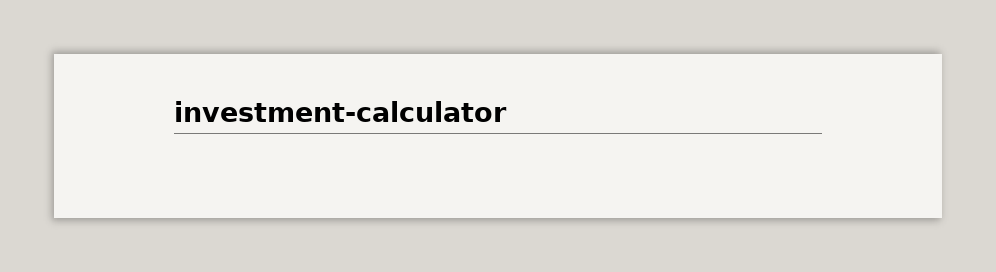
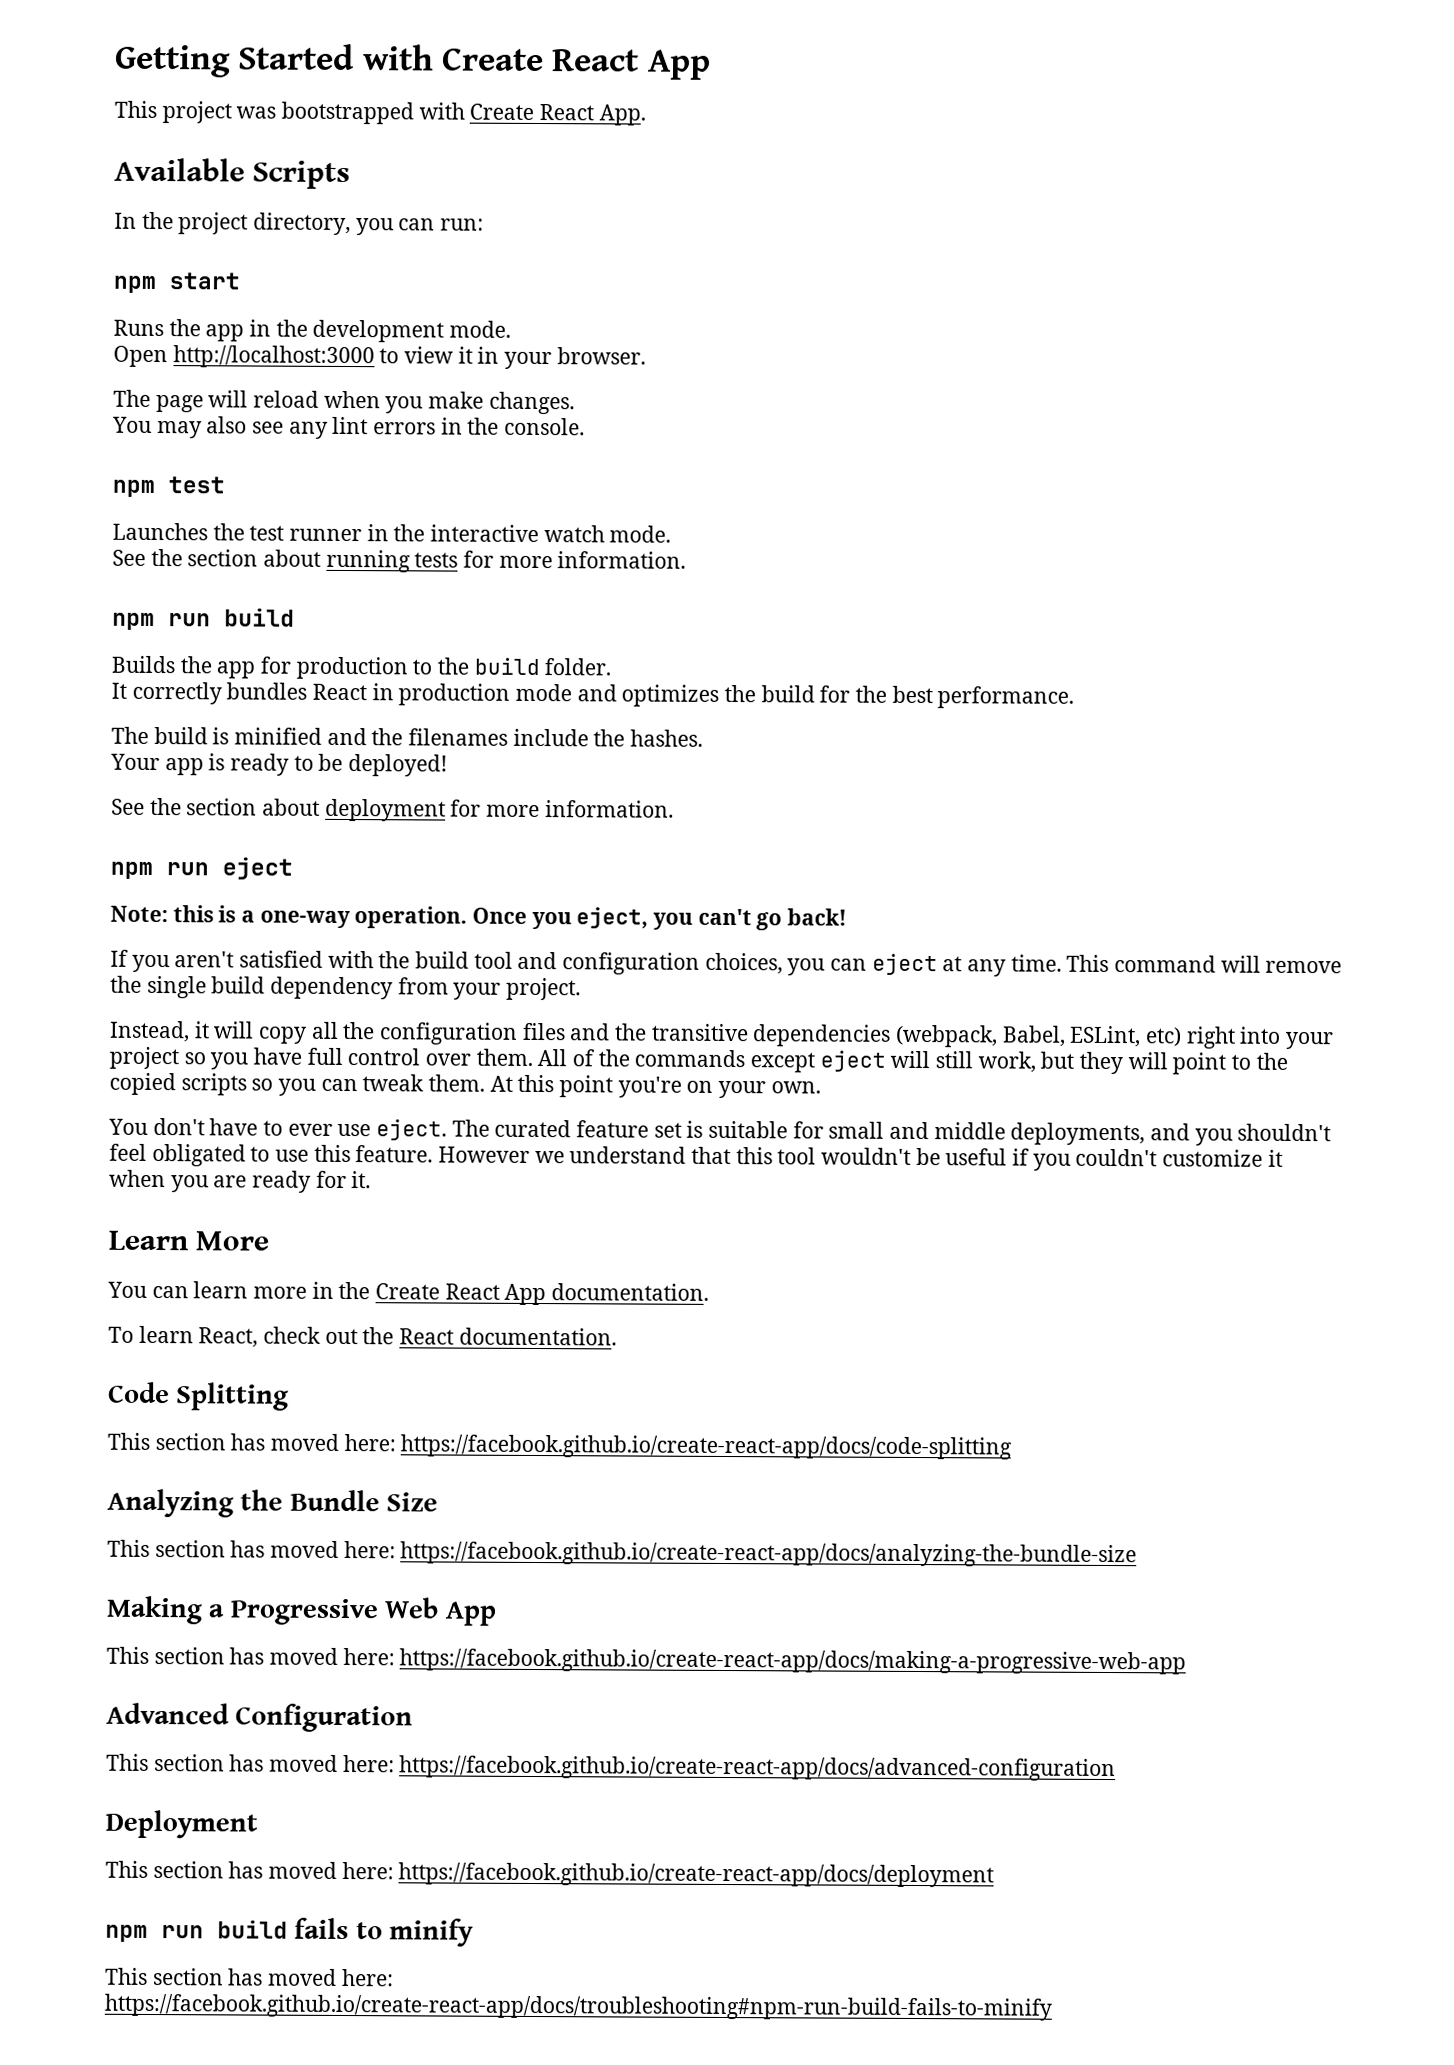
[174,101,507,122] investment-calculator -> [114,43,711,80] [114,100,646,126] [114,157,351,190] [114,211,485,236] [113,272,240,293] [113,319,512,343] [113,345,646,370] [113,389,575,415] [112,416,586,439] [112,476,225,497] [112,522,672,543] [112,548,687,573] [112,608,295,630] [111,655,612,680] [111,681,1075,709] [111,726,704,747] [110,753,449,777] [111,797,674,822] [110,857,293,880] [110,905,848,931] [110,949,1343,977] [110,975,582,1001] [109,1020,1335,1050] [109,1046,1288,1075] [109,1072,821,1099] [108,1117,1332,1146] [109,1143,1283,1171] [109,1169,372,1193] [108,1230,270,1251] [107,1281,710,1306] [108,1325,617,1348] [108,1381,290,1411] [107,1432,1013,1460] [107,1488,439,1518] [107,1539,1138,1568] [106,1595,497,1626] [106,1646,1187,1675] [106,1702,414,1733] [106,1753,1117,1782] [105,1809,258,1839] [105,1860,995,1888] [105,1917,475,1947] [105,1967,394,1987] [104,1993,1052,2021] Getting Started with Create React App // This project was bootstrapped with Create React App. // Available Scripts // In the project directory, you can run: // npm start // Runs the app in the development mode. // Open http://localhost:3000 to view it in your browser. // The page will reload when you make changes. // You may also see any lint errors in the console. // npm test // Launches the test runner in the interactive watch mode. // See the section about running tests for more information. // npm run build // Builds the app for production to the build folder. // It correctly bundles React in production mode and optimizes the build for the best performance. // The build is minified and the filenames include the hashes. // Your app is ready to be deployed! // See the section about deployment for more information. // npm run eject // Note: this is a one-way operation. Once you eject, you can't go back! // If you aren't satisfied with the build tool and configuration choices, you can eject at any time. This command will remove the single build dependency from your project. // Instead, it will copy all the configuration files and the transitive dependencies (webpack, Babel, ESLint, etc) right into your project so you have full control over them. All of the commands except eject will still work, but they will point to the copied scripts so you can tweak them. At this point you're on your own. // You don't have to ever use eject. The curated feature set is suitable for small and middle deployments, and you shouldn't feel obligated to use this feature. However we understand that this tool wouldn't be useful if you couldn't customize it when you are ready for it. // Learn More // You can learn more in the Create React App documentation. // To learn React, check out the React documentation. // Code Splitting // This section has moved here: https://facebook.github.io/create-react-app/docs/code-splitting // Analyzing the Bundle Size // This section has moved here: https://facebook.github.io/create-react-app/docs/analyzing-the-bundle-size // Making a Progressive Web App // This section has moved here: https://facebook.github.io/create-react-app/docs/making-a-progressive-web-app // Advanced Configuration // This section has moved here: https://facebook.github.io/create-react-app/docs/advanced-configuration // Deployment // This section has moved here: https://facebook.github.io/create-react-app/docs/deployment // npm run build fails to minify // This section has moved here: https://facebook.github.io/create-react-app/docs/troubleshooting#npm-run-build-fails-to-minify

